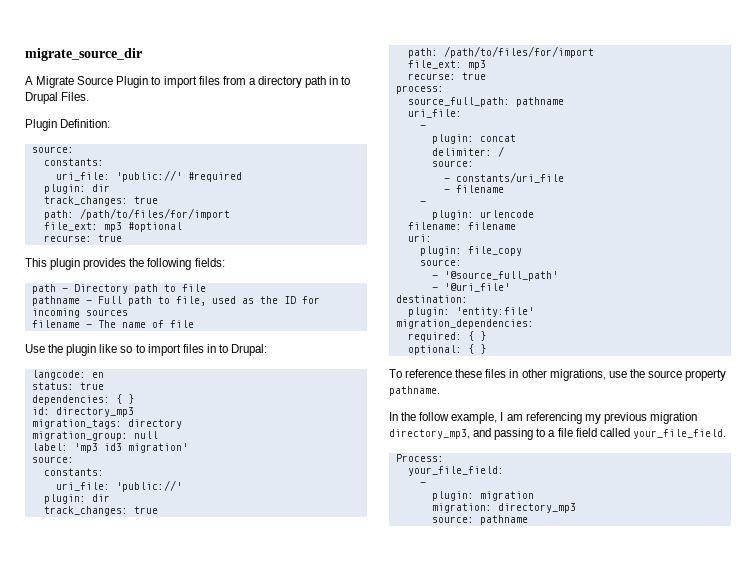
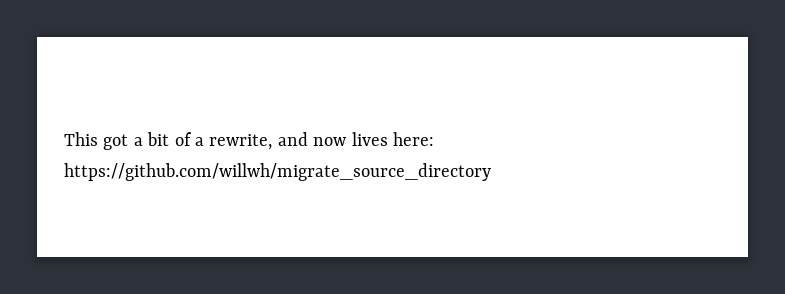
[25,48,142,61] [25,76,351,88] [25,92,90,104] [25,119,111,131] [31,146,74,153] [43,158,104,166] [55,170,242,182] [43,184,110,194] [43,196,158,206] [43,208,230,220] [43,222,182,232] [43,234,122,242] [25,258,225,270] [31,284,206,294] [31,296,320,306] [31,308,128,318] [31,320,194,328] [25,344,268,356] [31,370,104,380] [31,382,104,390] [31,394,134,405] [31,407,134,417] [31,419,182,429] [31,431,158,441] [31,443,188,453] [31,456,74,463] [43,468,104,476] [55,480,182,492] [43,494,110,504] [43,506,158,516] [407,46,594,58] [407,60,486,70] [407,72,486,80] [395,85,444,94] [407,97,564,107] [407,109,462,118] [419,125,426,129] [431,134,516,144] [431,146,504,157] [431,160,474,167] [443,172,564,183] [443,185,504,193] [419,201,426,205] [431,210,534,220] [407,222,516,230] [407,234,432,242] [419,246,522,256] [419,259,462,266] [431,271,558,281] [431,283,510,292] [395,295,468,303] [407,307,534,317] [395,319,534,329] [407,331,486,342] [407,344,486,355] [389,369,727,381] [389,386,440,396] [389,412,697,424] [389,428,726,440] [395,454,444,462] [407,466,504,476] [419,482,426,486] [431,491,534,501] [431,503,576,513] [431,515,528,525] migrate_source_dir // A Migrate Source Plugin to import files from a directory path in to Drupal Files. // Plugin Definition: // source: // constants: // uri_file: 'public://' #required // plugin: dir // track_changes: true // path: /path/to/files/for/import // file_ext: mp3 #optional // recurse: true // This plugin provides the following fields: // path - Directory path to file // pathname - Full path to file, used as the ID for incoming sources // filename - The name of file // Use the plugin like so to import files in to Drupal: // langcode: en // status: true // dependencies: { } // id: directory_mp3 // migration_tags: directory // migration_group: null // label: 'mp3 id3 migration' // source: // constants: // uri_file: 'public://' // plugin: dir // track_changes: true // path: /path/to/files/for/import // file_ext: mp3 // recurse: true // process: // source_full_path: pathname // uri_file: // - // plugin: concat // delimiter: / // source: // - constants/uri_file // - filename // - // plugin: urlencode // filename: filename // uri: // plugin: file_copy // source: // - '@source_full_path' // - '@uri_file' // destination: // plugin: 'entity:file' // migration_dependencies: // required: { } // optional: { } // To reference these files in other migrations, use the source property pathname. // In the follow example, I am referencing my previous migration directory_mp3, and passing to a file field called your_file_field. // Process: // your_file_field: // - // plugin: migration // migration: directory_mp3 // source: pathname -> [64,132,434,150] [64,163,491,181] This got a bit of a rewrite, and now lives here: https://github.com/willwh/migrate_source_directory

